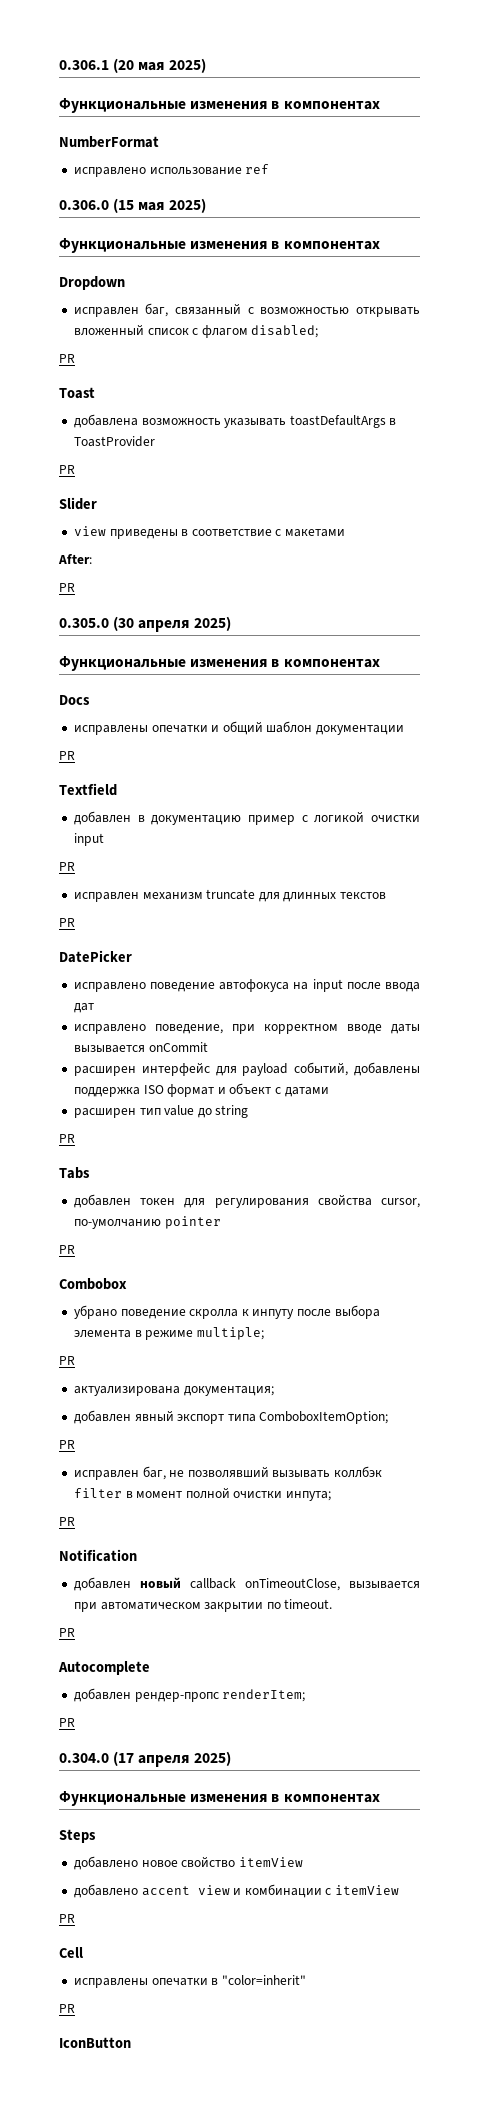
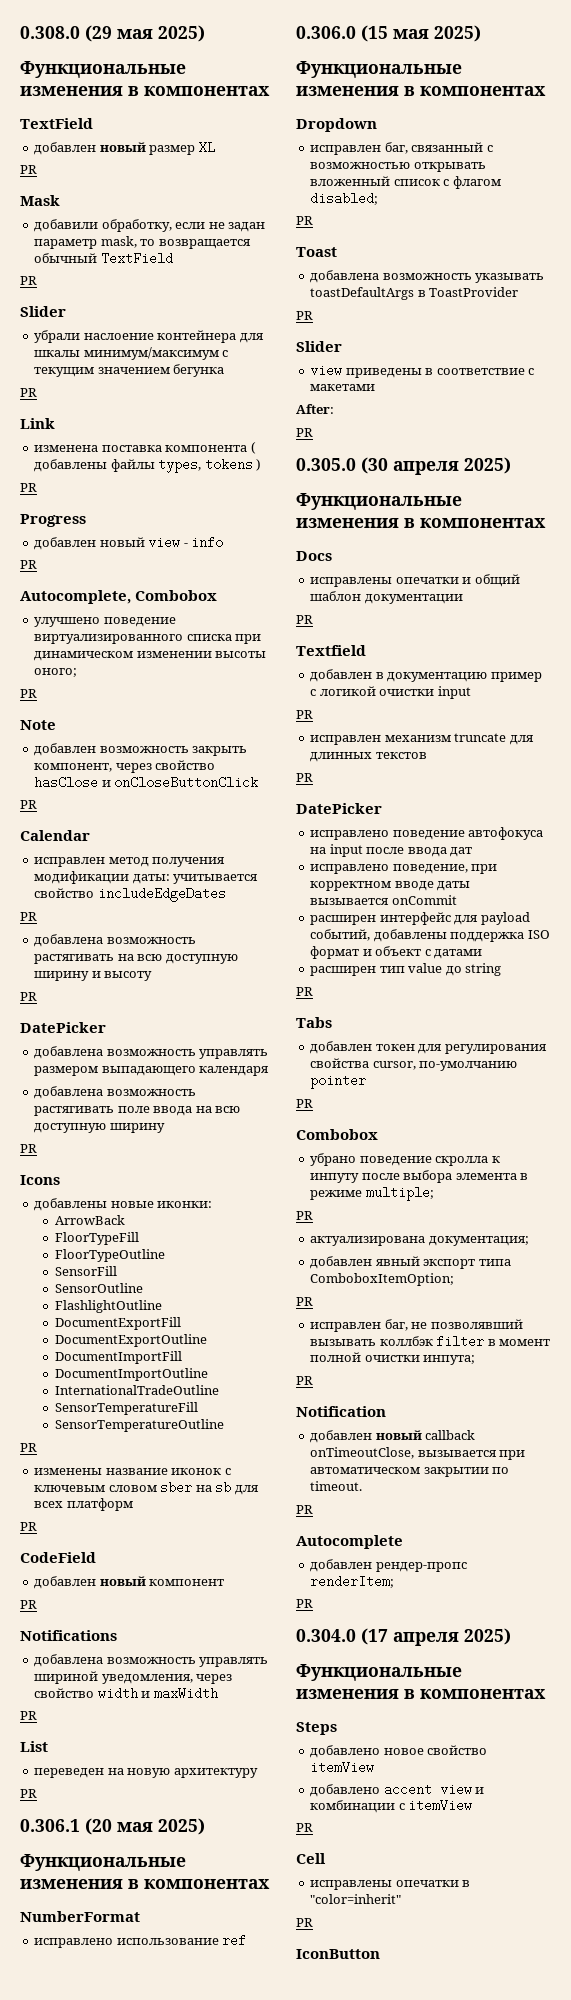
(59, 65) none -> [20,25,205,42] [20,61,186,78] [20,86,270,96] [20,118,93,129] [34,141,215,155] [20,165,37,174] [20,195,60,206] [34,219,266,232] [34,236,251,249] [34,252,173,265] [20,276,37,285] [20,306,66,317] [34,330,264,343] [34,347,229,360] [34,364,225,377] [20,388,37,397] [20,418,55,429] [34,442,256,454] [34,458,262,473] [20,483,37,492] [20,514,86,527] [34,536,224,550] [20,560,37,569] [20,590,218,604] [34,617,176,627] [34,634,262,644] [34,651,267,661] [34,668,78,677] [20,689,37,698] [20,720,56,730] [34,743,248,756] [34,760,216,773] [34,776,259,789] [20,800,37,809] [20,830,90,841] [34,857,226,867] [34,871,259,884] [34,887,226,902] [20,912,37,921] [34,934,196,947] [34,954,238,964] [34,971,153,981] [20,992,37,1001] [20,1022,106,1033] [34,1046,269,1059] [34,1066,270,1076] [34,1086,196,1099] [34,1106,241,1116] [34,1123,165,1133] [20,1144,37,1153] [20,1175,60,1185] [34,1198,213,1211] [55,1215,126,1225] [55,1232,140,1245] [55,1249,166,1262] [55,1266,118,1276] [55,1283,144,1293] [55,1300,163,1313] [55,1317,182,1330] [55,1334,208,1347] [55,1351,183,1364] [55,1368,209,1381] [55,1385,220,1395] [55,1402,199,1415] [55,1419,225,1432] [20,1443,37,1452] [34,1468,231,1475] [34,1481,259,1495] [34,1498,133,1511] [20,1522,37,1531] [20,1552,96,1563] [34,1576,225,1589] [20,1600,37,1609] [20,1630,117,1641] [34,1654,269,1667] [34,1671,233,1684] [34,1687,218,1700] [20,1711,37,1720] [20,1741,48,1752] [34,1768,258,1778] [20,1789,37,1798] 0.308.0 (29 мая 2025) // Функциональные изменения в компонентах // TextField // добавлен новый размер XL // PR // Mask // добавили обработку, если не задан параметр mask, то возвращается обычный TextField // PR // Slider // убрали наслоение контейнера для шкалы минимум/максимум с текущим значением бегунка // PR // Link // изменена поставка компонента ( добавлены файлы types, tokens ) // PR // Progress // добавлен новый view - info // PR // Autocomplete, Combobox // улучшено поведение виртуализированного списка при динамическом изменении высоты оного; // PR // Note // добавлен возможность закрыть компонент, через свойство hasClose и onCloseButtonClick // PR // Calendar // исправлен метод получения модификации даты: учитывается свойство includeEdgeDates // PR // добавлена возможность растягивать на всю доступную ширину и высоту // PR // DatePicker // добавлена возможность управлять размером выпадающего календаря // добавлена возможность растягивать поле ввода на всю доступную ширину // PR // Icons // добавлены новые иконки: // ArrowBack // FloorTypeFill // FloorTypeOutline // SensorFill // SensorOutline // FlashlightOutline // DocumentExportFill // DocumentExportOutline // DocumentImportFill // DocumentImportOutline // InternationalTradeOutline // SensorTemperatureFill // SensorTemperatureOutline // PR // изменены название иконок с ключевым словом sber на sb для всех платформ // PR // CodeField // добавлен новый компонент // PR // Notifications // добавлена возможность управлять шириной уведомления, через свойство width и maxWidth // PR // List // переведен на новую архитектуру // PR //

